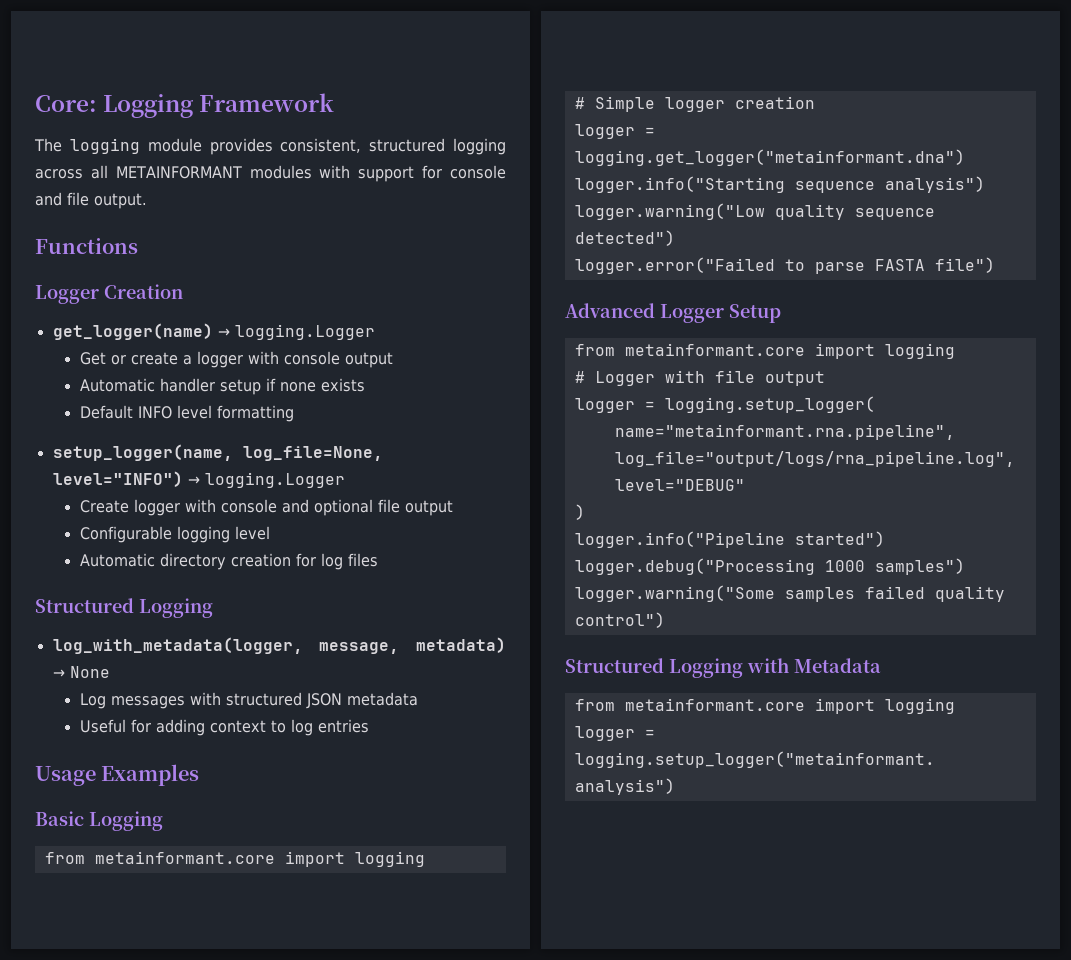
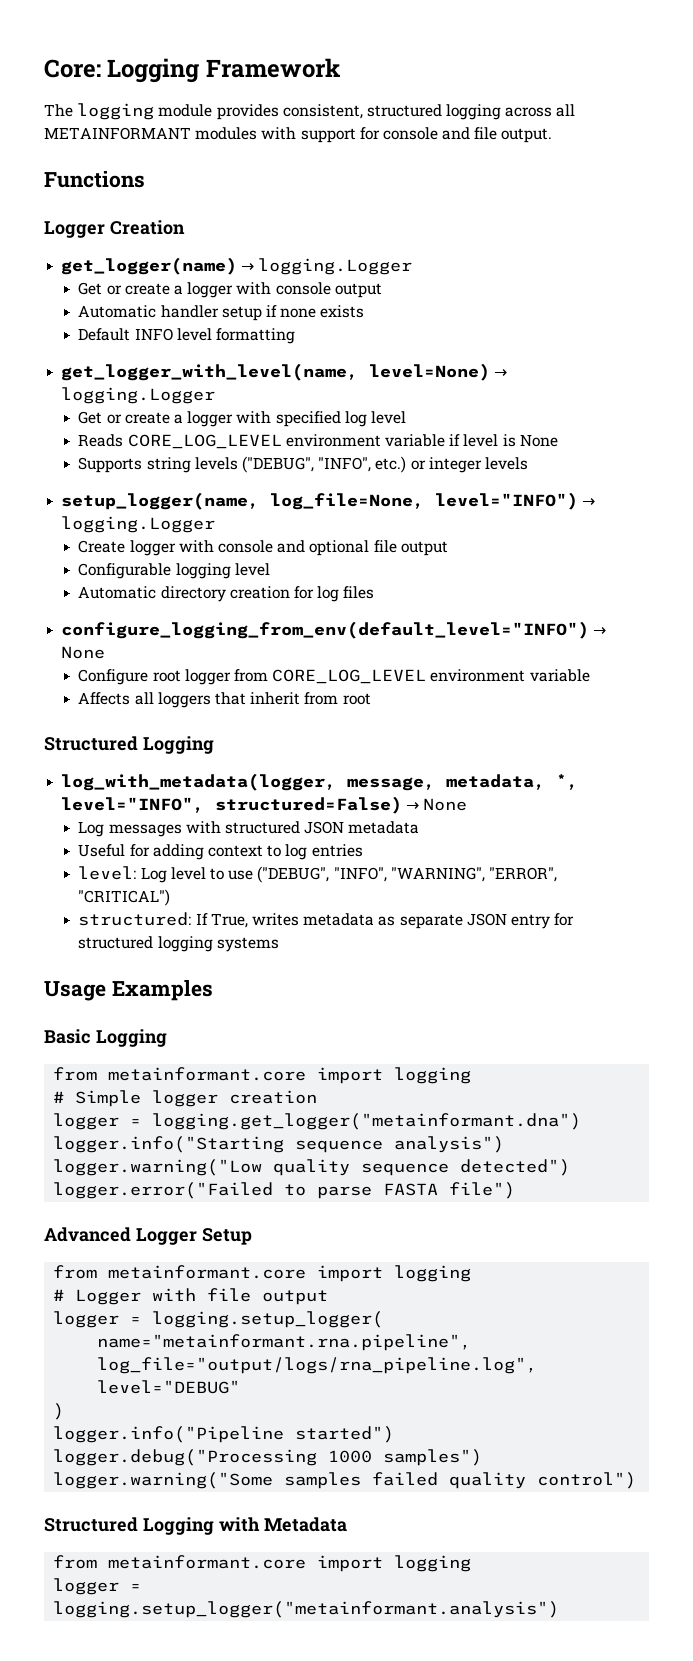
(294, 413) none -> [61,363,508,381] [61,387,216,404] [78,411,406,427] [78,434,558,449] [78,456,528,473] // get_logger_with_level(name, level=None) → logging.Logger // Get or create a logger with specified log level // Reads CORE_LOG_LEVEL environment variable if level is None // Supports string levels ("DEBUG", "INFO", etc.) or integer levels
(378, 560) none -> [61,621,607,639] [61,646,106,659] [78,669,590,685] [78,692,371,708] // configure_logging_from_env(default_level="INFO") → None // Configure root logger from CORE_LOG_LEVEL environment variable // Affects all loggers that inherit from root
[416,637,506,653] metadata) -> [446,774,579,790] [61,796,403,814] metadata, *, level="INFO", structured=False)
(369, 726) none -> [78,866,557,883] [78,889,171,906] [78,912,575,929] [78,936,279,952] // level: Log level to use ("DEBUG", "INFO", "WARNING", "ERROR", "CRITICAL") // structured: If True, writes metadata as separate JSON entry for structured logging systems

